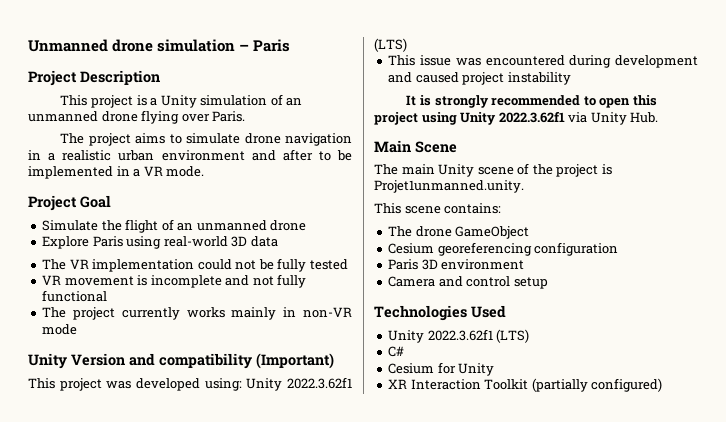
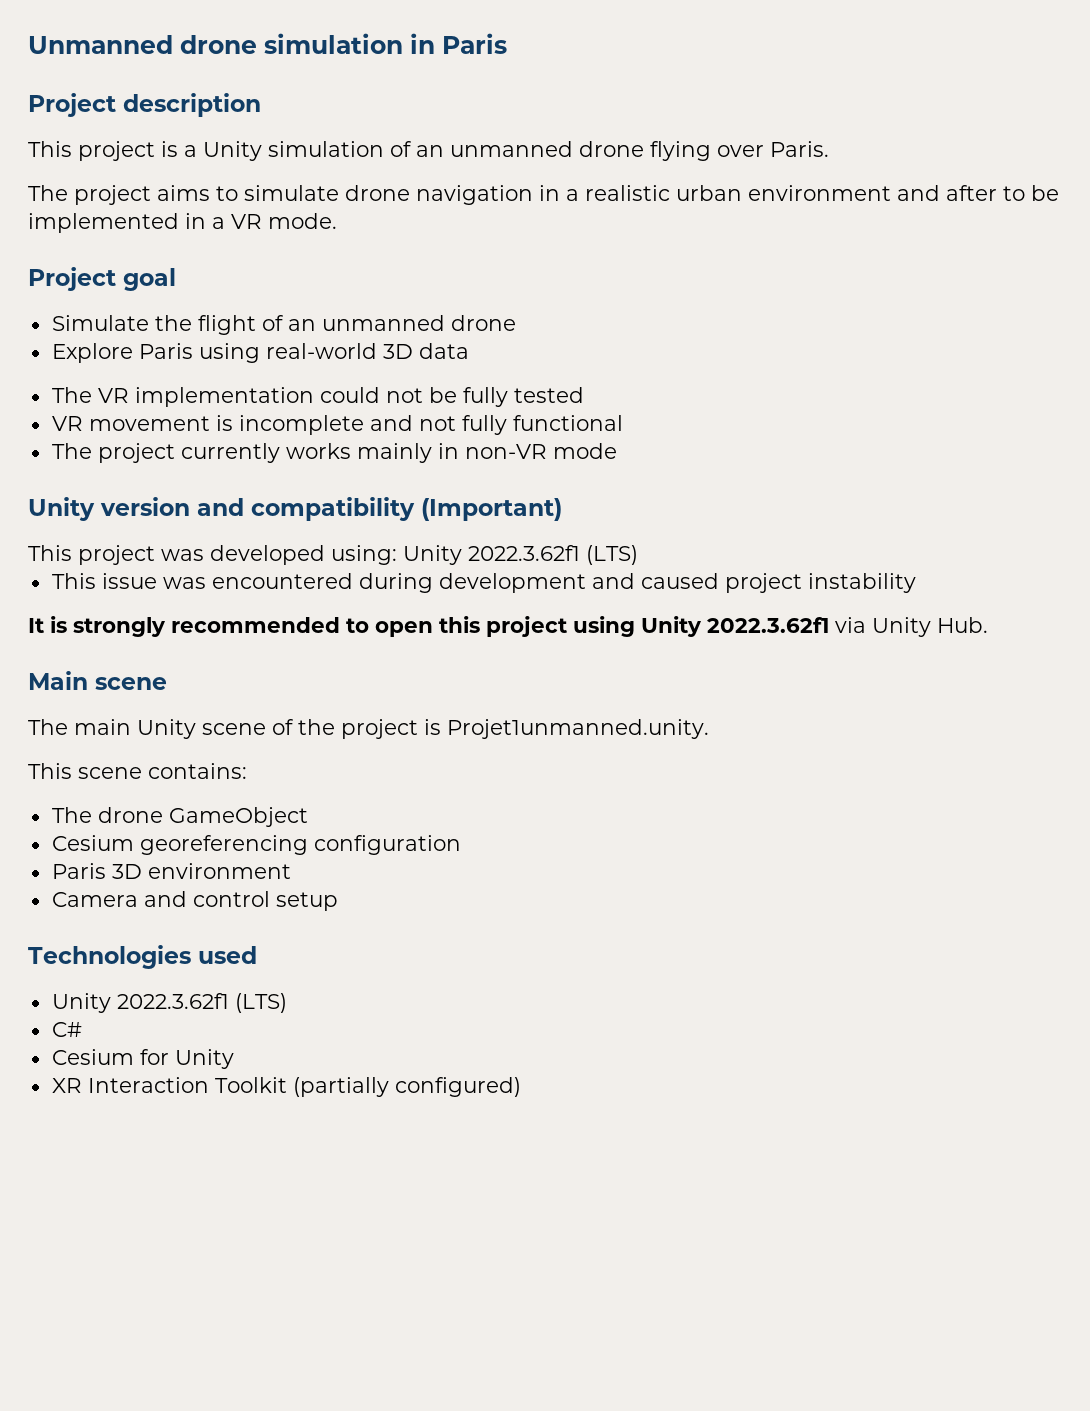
[239,44,250,51] – -> [410,33,435,54] in
[80,70,160,85] Description -> [123,93,261,117] description
[80,195,111,208] Goal -> [123,268,176,291] goal
[71,353,125,366] Version -> [100,497,190,516] version
[415,141,457,153] Scene -> [95,677,167,690] scene
[471,305,506,318] Used -> [198,946,257,964] used

